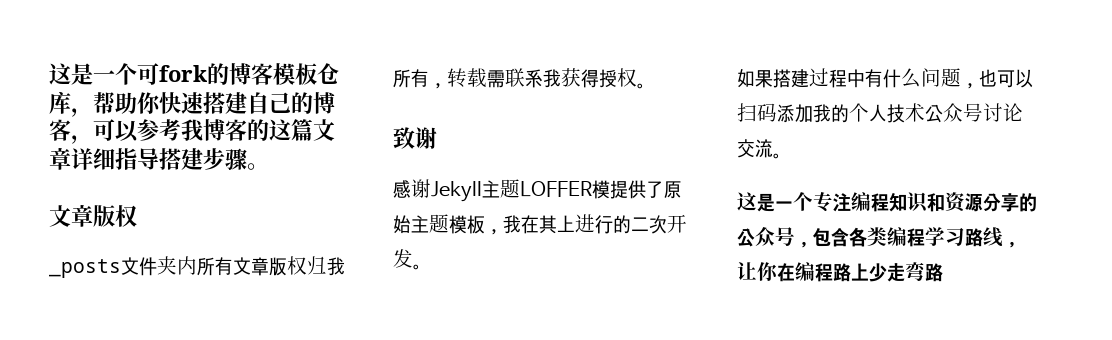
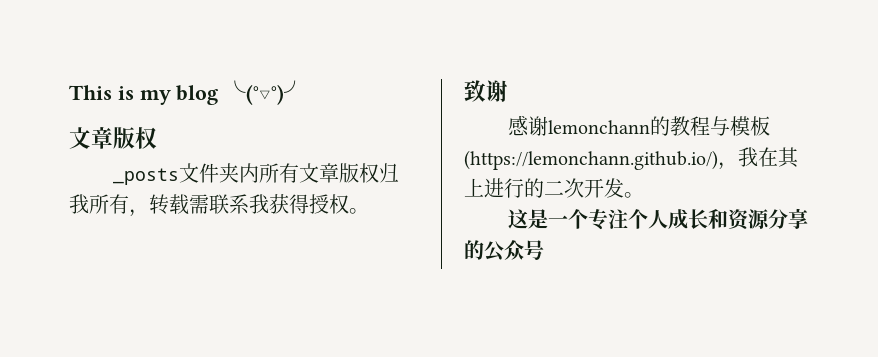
[49,63,339,85] [49,91,335,117] [49,119,335,144] [49,147,269,170] 这是一个可fork的博客模板仓库，帮助你快速搭建自己的博客，可以参考我博客的这篇文章详细指导搭建步骤。 -> [69,80,307,105] This is my blog ╰(°▽°)╯
[431,179,682,202] [393,214,485,234] Jekyll主题LOFFER模提供了原始主题模板 -> [547,116,770,136] [464,150,718,170] lemonchann的教程与模板(https://lemonchann.github.io/)
[737,68,1033,89] [737,103,1023,123] [737,139,782,159] // 如果搭建过程中有什么问题，也可以扫码添加我的个人技术公众号讨论交流。 -> (644, 195) none
[851,192,928,213] 编程知识 -> [627,209,708,229] 个人成长
[795,227,1021,248] [737,262,943,282] ，包含各类编程学习路线，让你在编程路上少走弯路 -> (544, 250) none

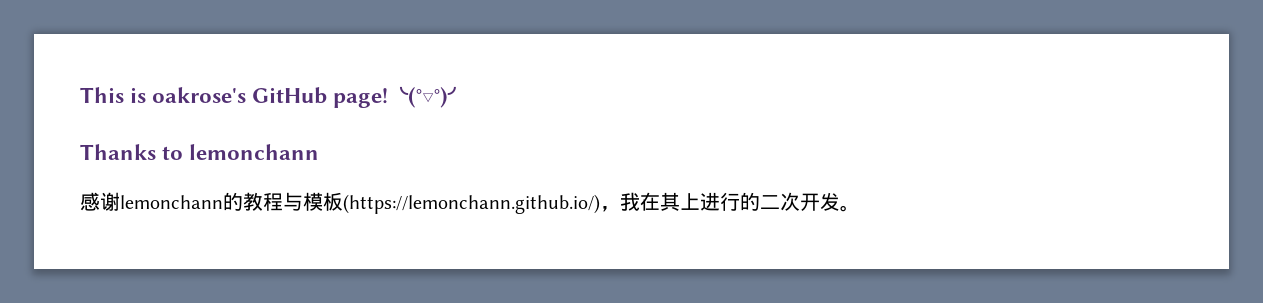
[139,80,307,105] [69,127,157,149] [112,163,399,185] [69,194,369,217] [464,80,508,102] my blog ╰(°▽°)╯ // 文章版权 // _posts文件夹内所有文章版权归我所有，转载需联系我获得授权。 // 致谢 -> [152,86,463,108] [80,144,320,160] oakrose's GitHub page! ╰(°▽°)╯ // Thanks to lemonchann
[507,208,808,231] [464,240,544,262] // 这是一个专注个人成长和资源分享的公众号 -> (860, 208) none

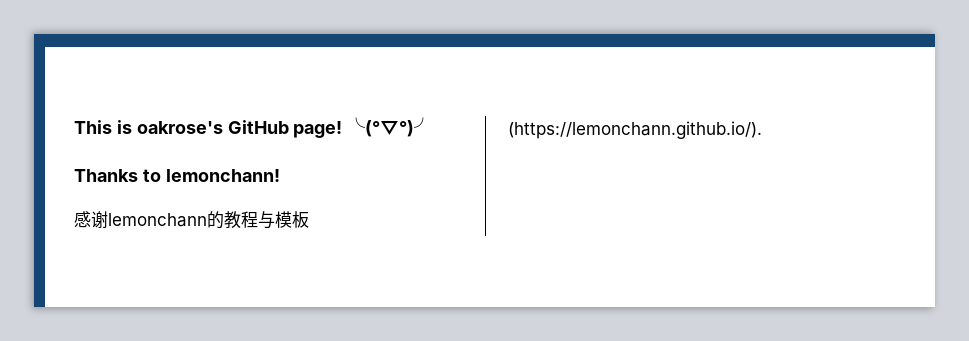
[189,144,320,160] lemonchann -> [165,169,280,182] lemonchann!
[343,192,860,214] (https://lemonchann.github.io/)，我在其上进行的二次开发。 -> [508,121,762,139] (https://lemonchann.github.io/).

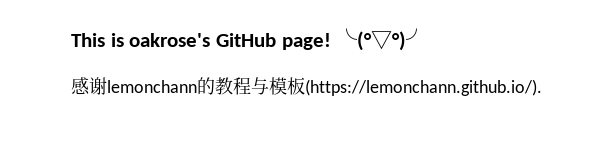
[74,169,280,182] // Thanks to lemonchann! -> (428, 39) none

